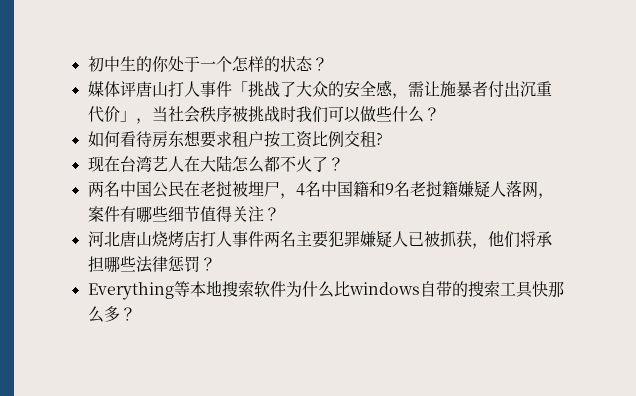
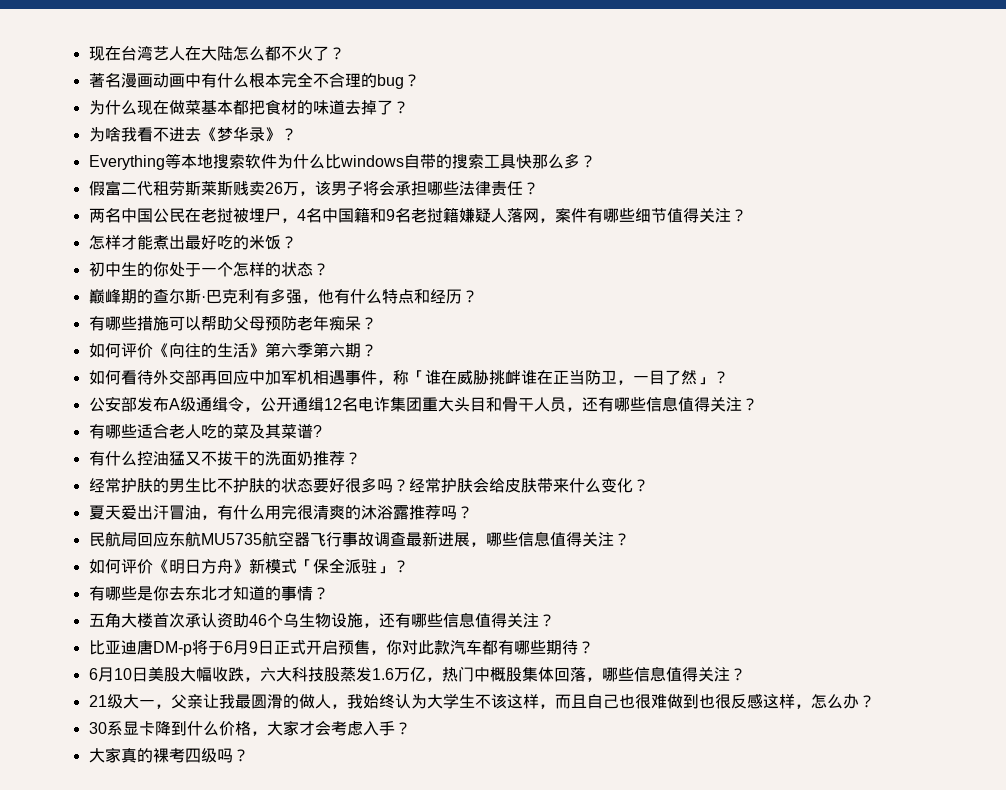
[87,56,328,72] [87,80,552,99] [87,106,440,124] [87,130,383,148] 初中生的你处于一个怎样的状态？ // 媒体评唐山打人事件「挑战了大众的安全感，需让施暴者付出沉重代价」，当社会秩序被挑战时我们可以做些什么？ // 如何看待房东想要求租户按工资比例交租? // -> (88, 53) none
(344, 164) none -> [88,72,420,89] [88,99,409,115] [88,126,297,142] [88,153,596,170] [88,180,539,196] // 著名漫画动画中有什么根本完全不合理的bug？ // 为什么现在做菜基本都把食材的味道去掉了？ // 为啥我看不进去《梦华录》？ // Everything等本地搜索软件为什么比windows自带的搜索工具快那么多？ // 假富二代租劳斯莱斯贱卖26万，该男子将会承担哪些法律责任？
[87,230,552,249] [87,256,216,273] [87,280,564,300] [87,306,120,323] 河北唐山烧烤店打人事件两名主要犯罪嫌疑人已被抓获，他们将承担哪些法律惩罚？ // Everything等本地搜索软件为什么比windows自带的搜索工具快那么多 -> [88,235,297,250] [88,262,329,277] [88,288,478,304] [88,315,377,331] [88,342,377,358] [88,370,729,385] [88,396,758,412] [88,423,322,439] [88,451,361,466] [88,477,649,493] [88,504,473,520] [88,531,630,547] [88,558,409,574] [88,586,329,601] [88,612,555,628] [88,639,594,656] [88,666,746,682] [88,693,875,709] [88,720,411,736] [88,747,233,763] 怎样才能煮出最好吃的米饭？ // 初中生的你处于一个怎样的状态？ // 巅峰期的查尔斯·巴克利有多强，他有什么特点和经历？ // 有哪些措施可以帮助父母预防老年痴呆？ // 如何评价《向往的生活》第六季第六期？ // 如何看待外交部再回应中加军机相遇事件，称「谁在威胁挑衅谁在正当防卫，一目了然」？ // 公安部发布A级通缉令，公开通缉12名电诈集团重大头目和骨干人员，还有哪些信息值得关注？ // 有哪些适合老人吃的菜及其菜谱? // 有什么控油猛又不拔干的洗面奶推荐？ // 经常护肤的男生比不护肤的状态要好很多吗？经常护肤会给皮肤带来什么变化？ // 夏天爱出汗冒油，有什么用完很清爽的沐浴露推荐吗？ // 民航局回应东航MU5735航空器飞行事故调查最新进展，哪些信息值得关注？ // 如何评价《明日方舟》新模式「保全派驻」？ // 有哪些是你去东北才知道的事情？ // 五角大楼首次承认资助46个乌生物设施，还有哪些信息值得关注？ // 比亚迪唐DM-p将于6月9日正式开启预售，你对此款汽车都有哪些期待？ // 6月10日美股大幅收跌，六大科技股蒸发1.6万亿，热门中概股集体回落，哪些信息值得关注？ // 21级大一，父亲让我最圆滑的做人，我始终认为大学生不该这样，而且自己也很难做到也很反感这样，怎么办？ // 30系显卡降到什么价格，大家才会考虑入手？ // 大家真的裸考四级吗

